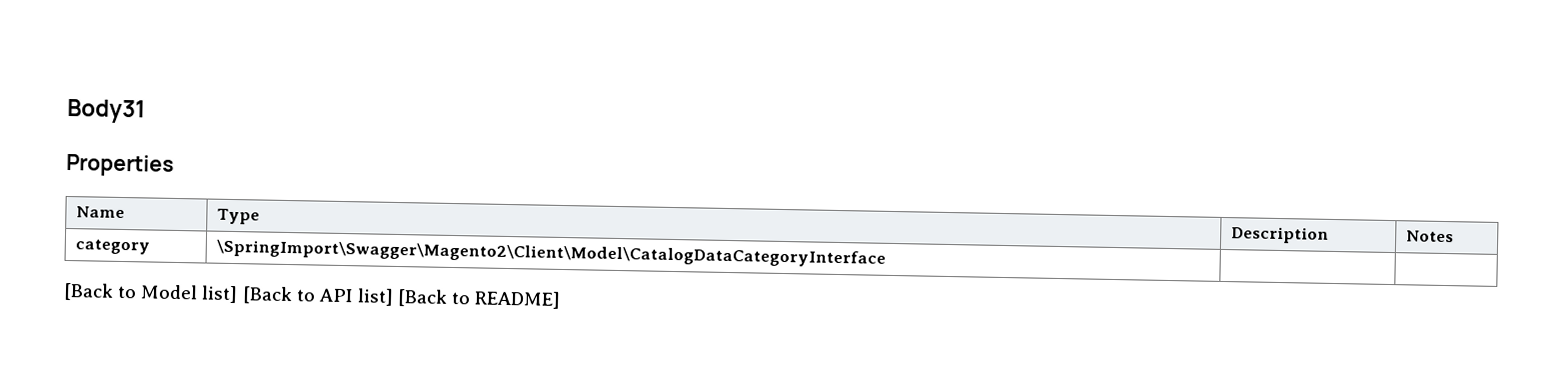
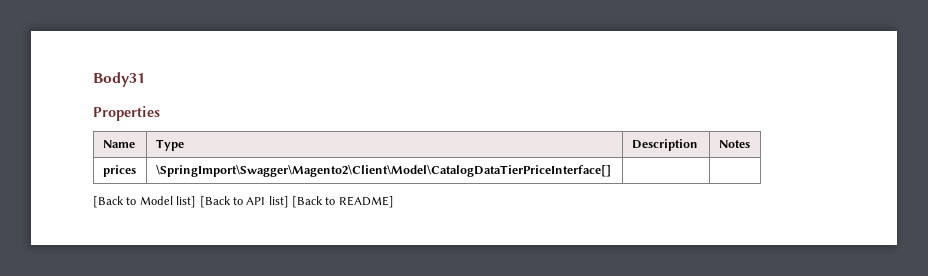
[74,239,150,255] [215,239,886,268] category | \SpringImport\Swagger\Magento2\Client\Model\CatalogDataCategoryInterface -> [102,165,136,177] [155,165,611,177] prices | \SpringImport\Swagger\Magento2\Client\Model\CatalogDataTierPriceInterface[]

